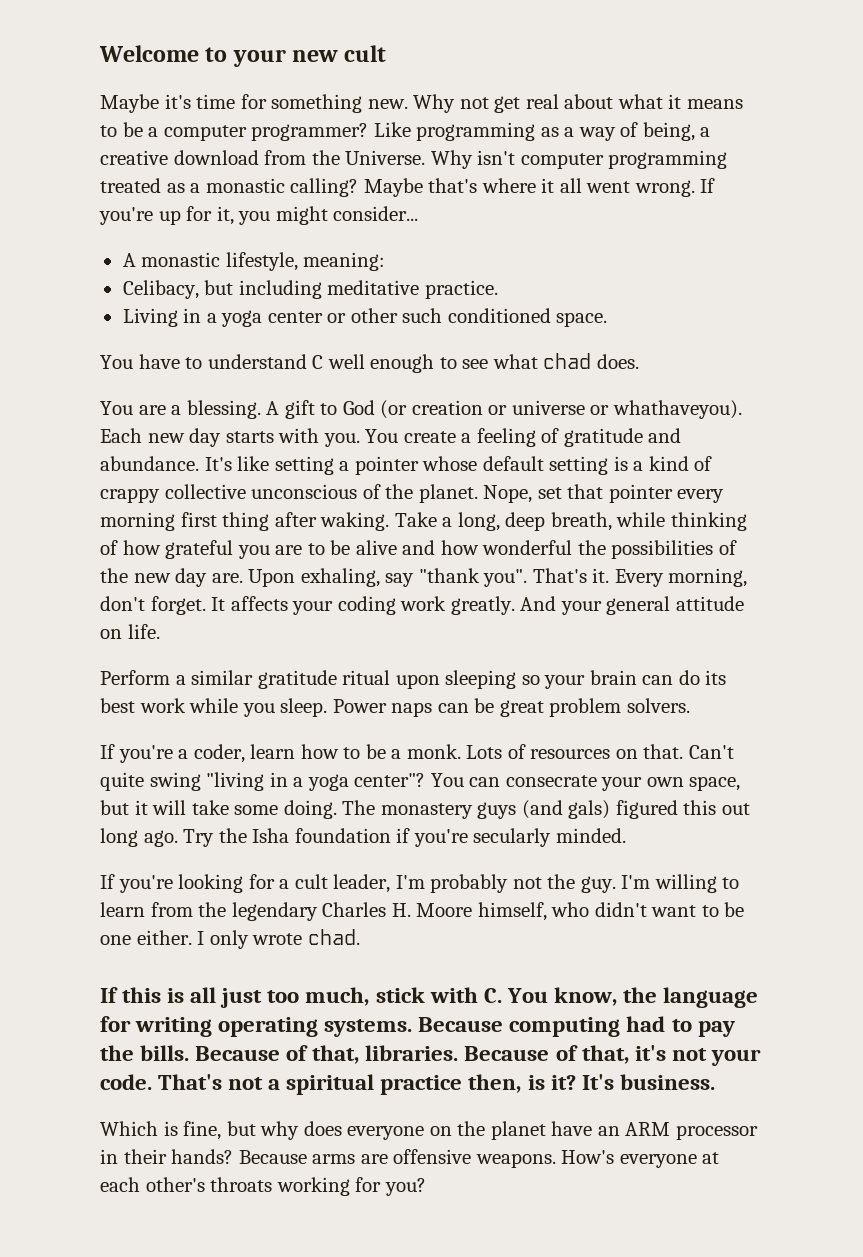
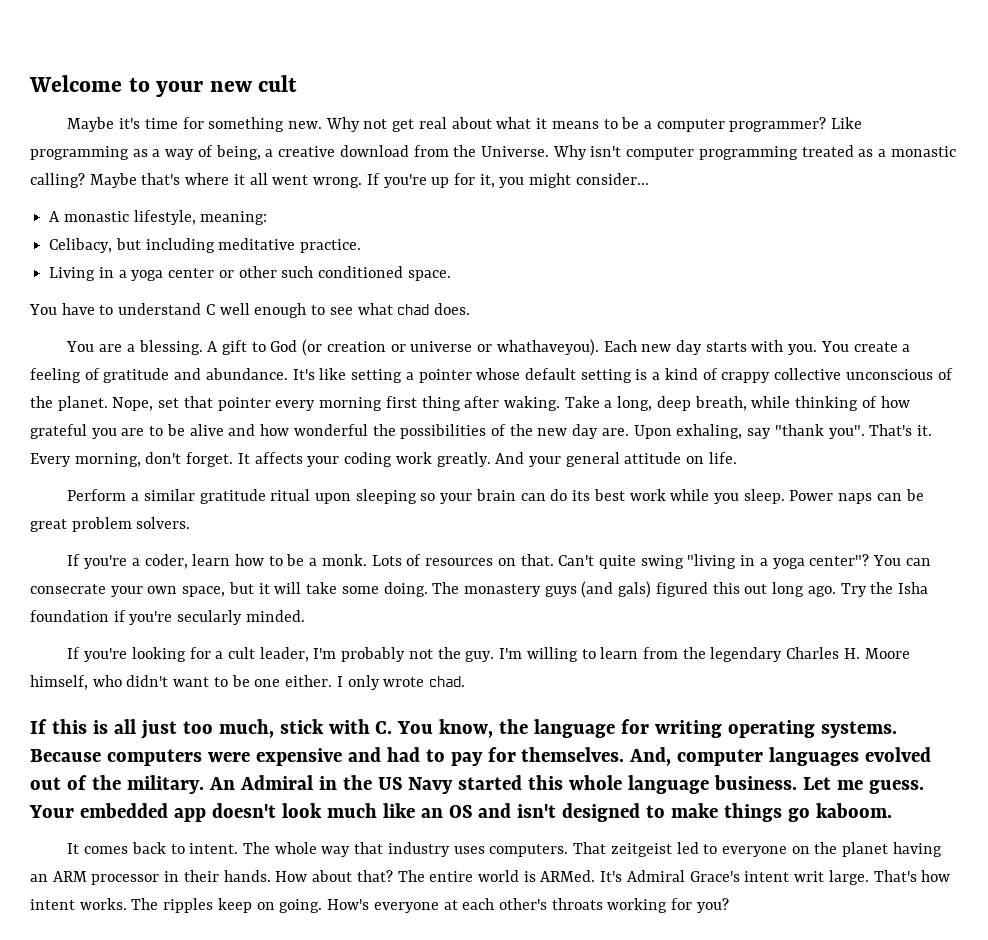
[509,1016,735,1037] [100,1045,761,1066] [100,1074,715,1095] [100,1121,342,1140] computing had to pay the bills. Because of that, libraries. Because of that, it's not your code. That's not a spiritual practice then, is it? It's business. // Which is fine, but why does -> [106,747,932,766] [30,775,924,794] [29,803,893,822] [67,842,718,857] computers were expensive and had to pay for themselves. And, computer languages evolved out of the military. An Admiral in the US Navy started this whole language business. Let me guess. Your embedded app doesn't look much like an OS and isn't designed to make things go kaboom. // It comes back to intent. The whole way that industry uses computers. That zeitgeist led to
[551,1121,593,1136] have -> [892,842,942,857] having
[171,1149,556,1168] hands? Because arms are offensive weapons. -> [223,870,951,885] [30,898,323,913] hands. How about that? The entire world is ARMed. It's Admiral Grace's intent writ large. That's how intent works. The ripples keep on going.

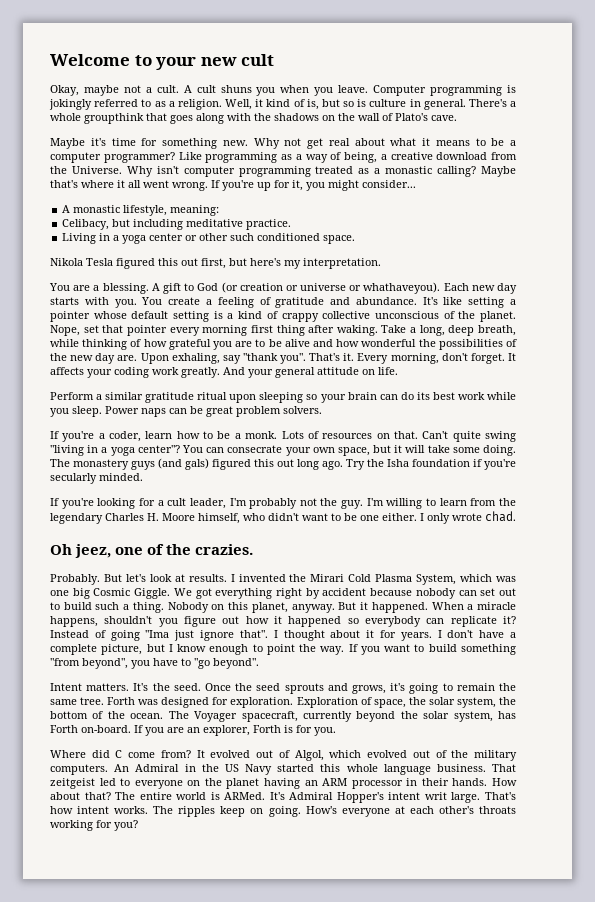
(298, 83) none -> [50,85,516,96] [49,99,517,110] [50,113,457,124] // Okay, maybe not a cult. A cult shuns you when you leave. Computer programming is jokingly referred to as a religion. Well, it kind of is, but so is culture in general. There's a whole groupthink that goes along with the shadows on the wall of Plato's cave.
[29,303,470,318] You have to understand C well enough to see what chad does. -> [50,258,381,269] Nikola Tesla figured this out first, but here's my interpretation.
[30,719,897,739] [30,747,860,766] If this is all just too much, stick with C. You know, the language for writing operating systems. Because computers were expensive and had to pay for themselves. And, computer languages -> [50,544,254,558] [50,574,516,585] [50,588,516,599] [50,602,516,613] [50,616,516,627] [50,630,516,641] [50,644,516,655] [50,658,259,669] [50,683,516,694] [50,697,517,708] [50,711,516,722] [50,725,336,736] [50,750,362,761] Oh jeez, one of the crazies. // Probably. But let's look at results. I invented the Mirari Cold Plasma System, which was one big Cosmic Giggle. We got everything right by accident because nobody can set out to build such a thing. Nobody on this planet, anyway. But it happened. When a miracle happens, shouldn't you figure out how it happened so everybody can replicate it? Instead of going "Ima just ignore that". I thought about it for years. I don't have a complete picture, but I know enough to point the way. If you want to build something "from beyond", you have to "go beyond". // Intent matters. It's the seed. Once the seed sprouts and grows, it's going to remain the same tree. Forth was designed for exploration. Exploration of space, the solar system, the bottom of the ocean. The Voyager spacecraft, currently beyond the solar system, has Forth on-board. If you are an explorer, Forth is for you. // Where did C come from? It evolved out of Algol, which
[126,775,204,794] military. -> [474,750,517,761] [50,764,108,775] military computers.
[803,777,924,794] [29,803,893,822] [67,842,569,857] Let me guess. Your embedded app doesn't look much like an OS and isn't designed to make things go kaboom. // It comes back to intent. The whole way that industry uses computers. -> (486, 768) none
[689,871,740,882] Grace's -> [336,792,384,803] Hopper's

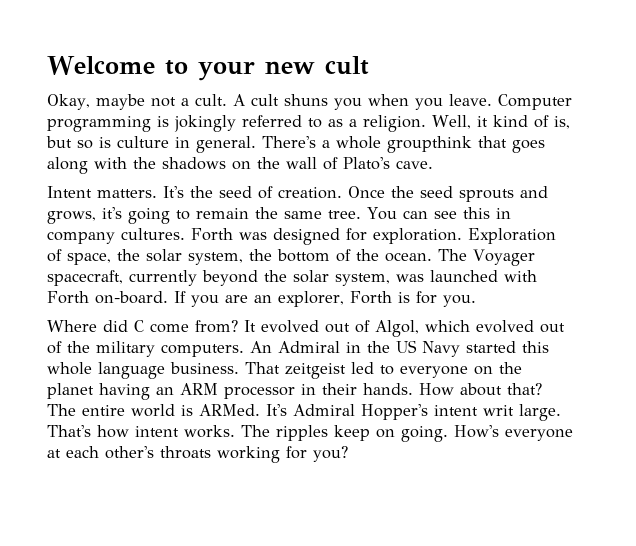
[50,138,516,149] [50,152,517,163] [50,166,517,177] [50,180,416,191] [62,205,220,216] [62,219,292,230] [62,233,356,244] [50,258,381,269] [49,282,517,294] [50,297,516,308] [50,311,516,322] [50,325,517,336] [50,339,517,350] [50,353,516,364] [50,367,398,378] [50,392,516,403] [50,406,322,417] [50,431,517,442] [50,445,516,456] [50,458,516,470] [50,473,143,484] [50,498,516,509] [50,511,516,524] [50,544,254,558] [50,574,516,585] [50,588,516,599] [50,602,516,613] [50,616,516,627] [50,630,516,641] [50,644,516,655] [50,658,259,669] // Maybe it's time for something new. Why not get real about what it means to be a computer programmer? Like programming as a way of being, a creative download from the Universe. Why isn't computer programming treated as a monastic calling? Maybe that's where it all went wrong. If you're up for it, you might consider... // A monastic lifestyle, meaning: // Celibacy, but including meditative practice. // Living in a yoga center or other such conditioned space. // Nikola Tesla figured this out first, but here's my interpretation. // You are a blessing. A gift to God (or creation or universe or whathaveyou). Each new day starts with you. You create a feeling of gratitude and abundance. It's like setting a pointer whose default setting is a kind of crappy collective unconscious of the planet. Nope, set that pointer every morning first thing after waking. Take a long, deep breath, while thinking of how grateful you are to be alive and how wonderful the possibilities of the new day are. Upon exhaling, say "thank you". That's it. Every morning, don't forget. It affects your coding work greatly. And your general attitude on life. // Perform a similar gratitude ritual upon sleeping so your brain can do its best work while you sleep. Power naps can be great problem solvers. // If you're a coder, learn how to be a monk. Lots of resources on that. Can't quite swing "living in a yoga center"? You can consecrate your own space, but it will take some doing. The monastery guys (and gals) figured this out long ago. Try the Isha foundation if you're secularly minded. // If you're looking for a cult leader, I'm probably not the guy. I'm willing to learn from the legendary Charles H. Moore himself, who didn't want to be one either. I only wrote chad. // Oh jeez, one of the crazies. // Probably. But let's look at results. I invented the Mirari Cold Plasma System, which was one big Cosmic Giggle. We got everything right by accident because nobody can set out to build such a thing. Nobody on this planet, anyway. But it happened. When a miracle happens, shouldn't you figure out how it happened so everybody can replicate it? Instead of going "Ima just ignore that". I thought about it for years. I don't have a complete picture, but I know enough to point the way. If you want to build something "from beyond", you have to "go beyond". -> (433, 164) none
[173,683,201,691] seed. -> [219,186,342,199] seed of creation.
(105, 701) none -> [367,207,511,220] [47,228,185,244] You can see this in company cultures.
[498,711,516,719] has -> [396,270,537,282] was launched with

